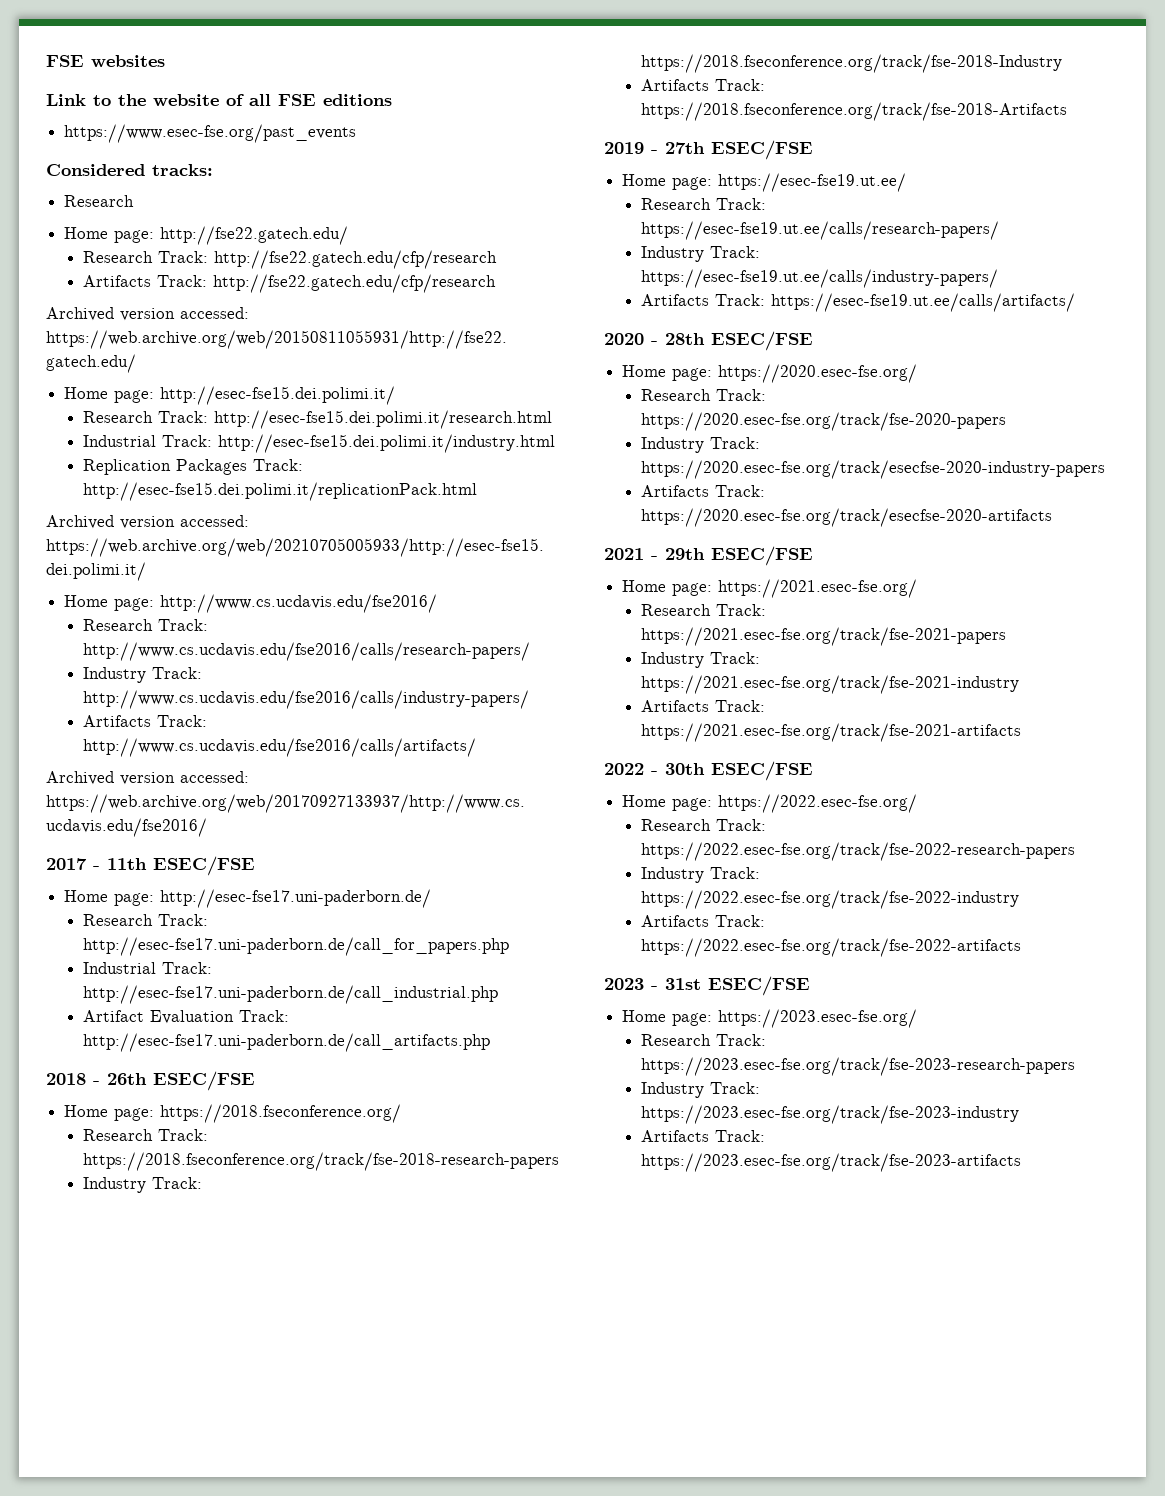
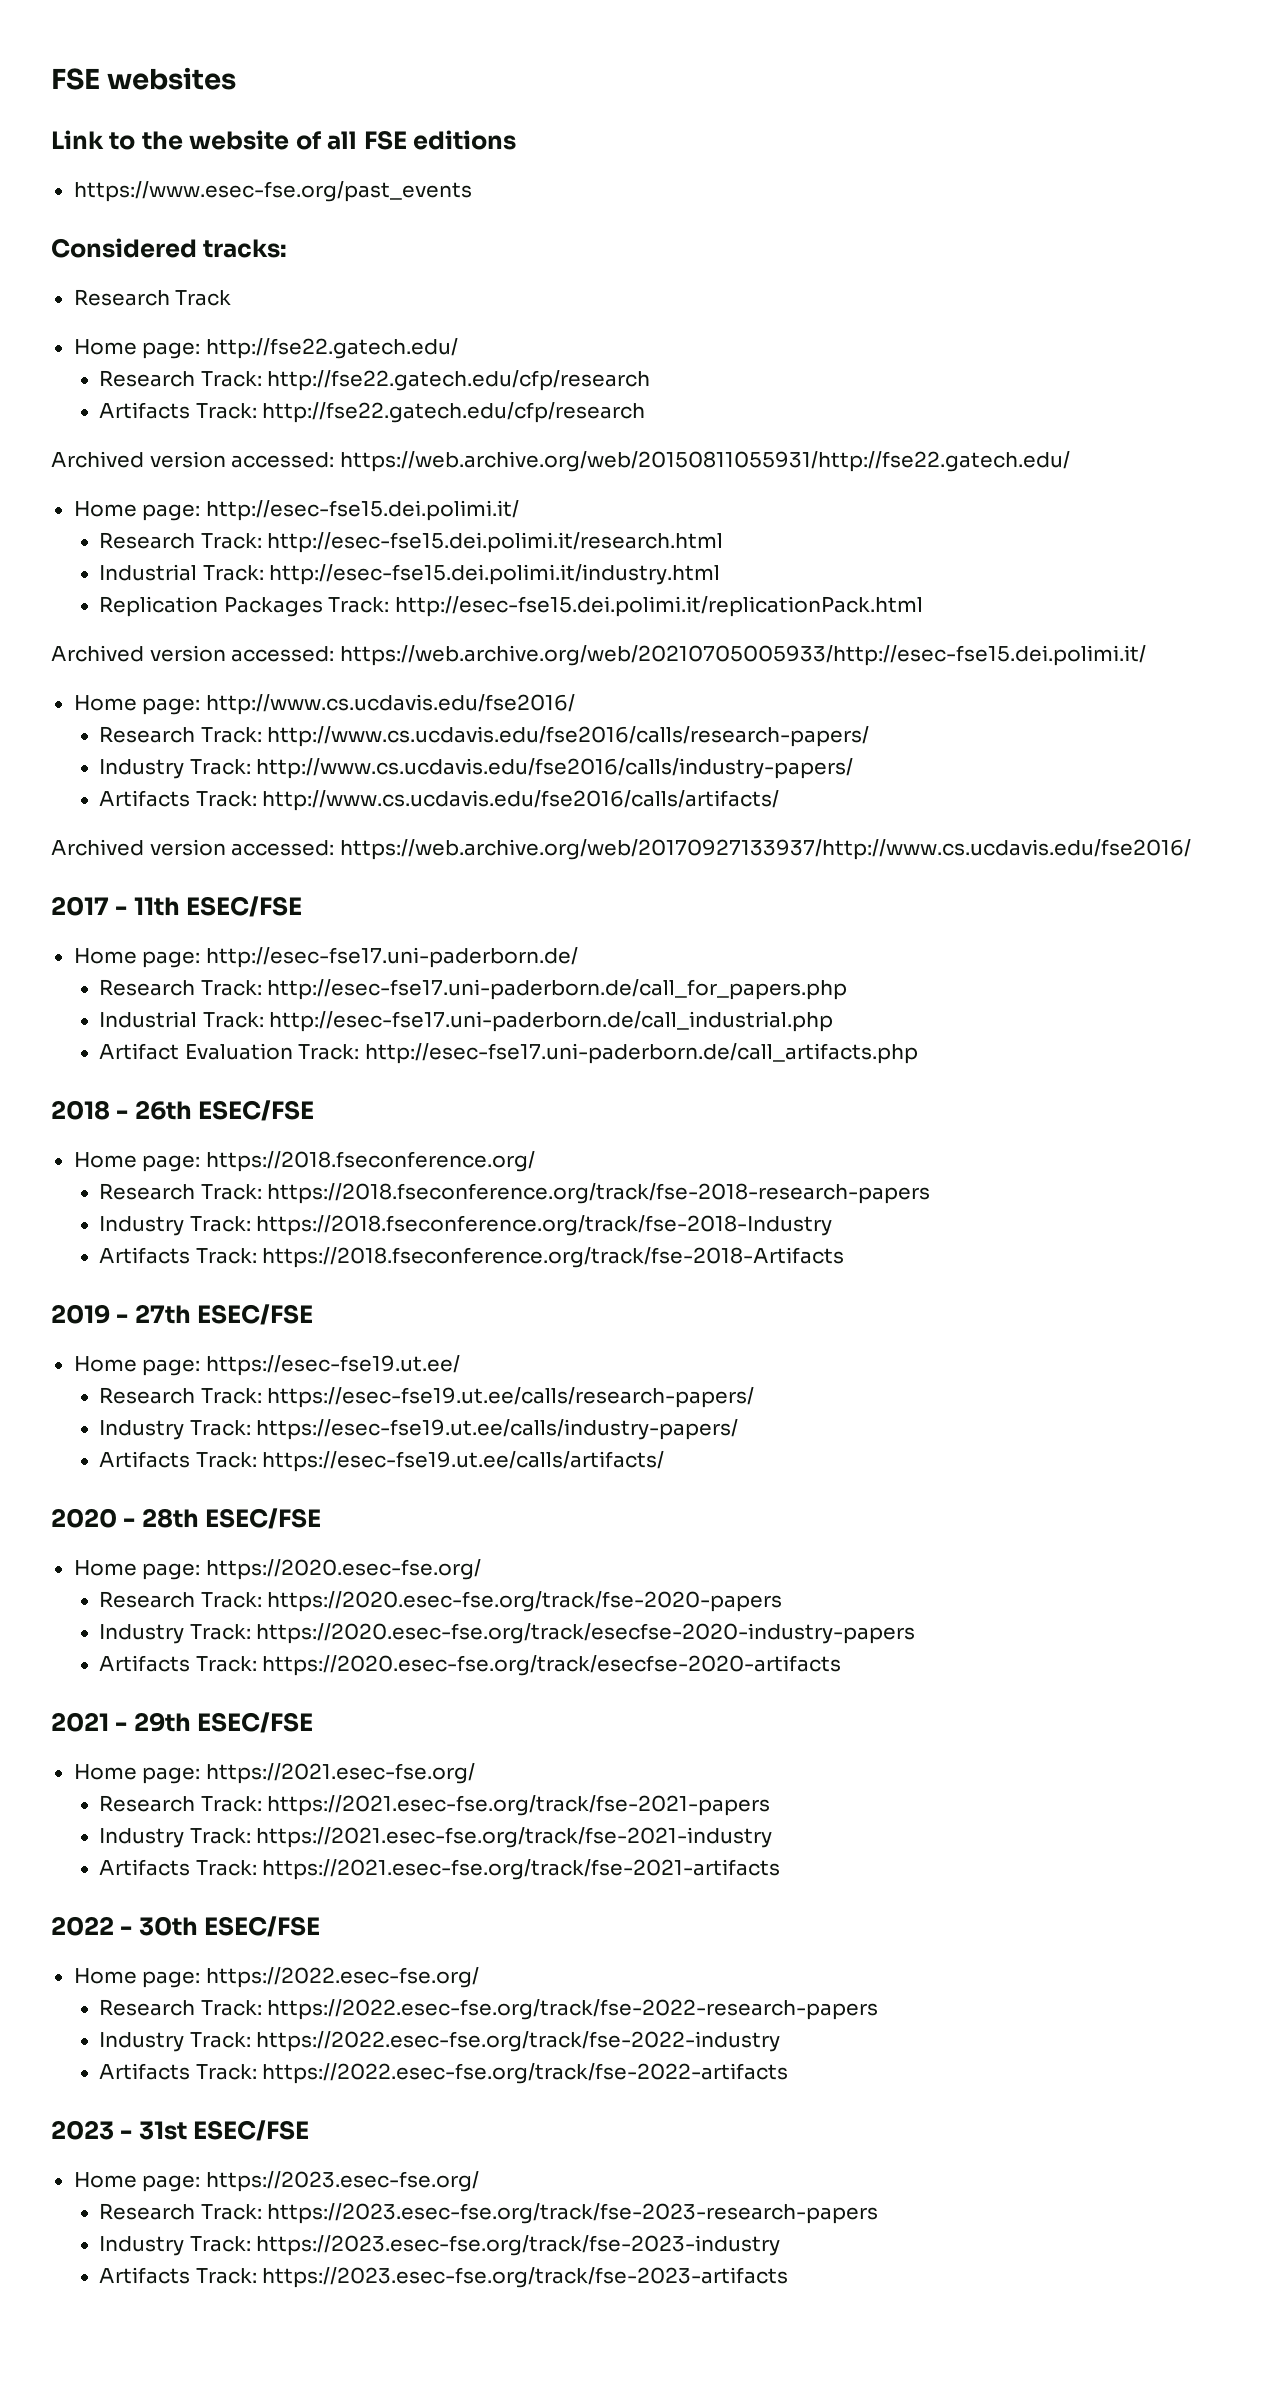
(135, 201) none -> [175,290,232,306] Track

